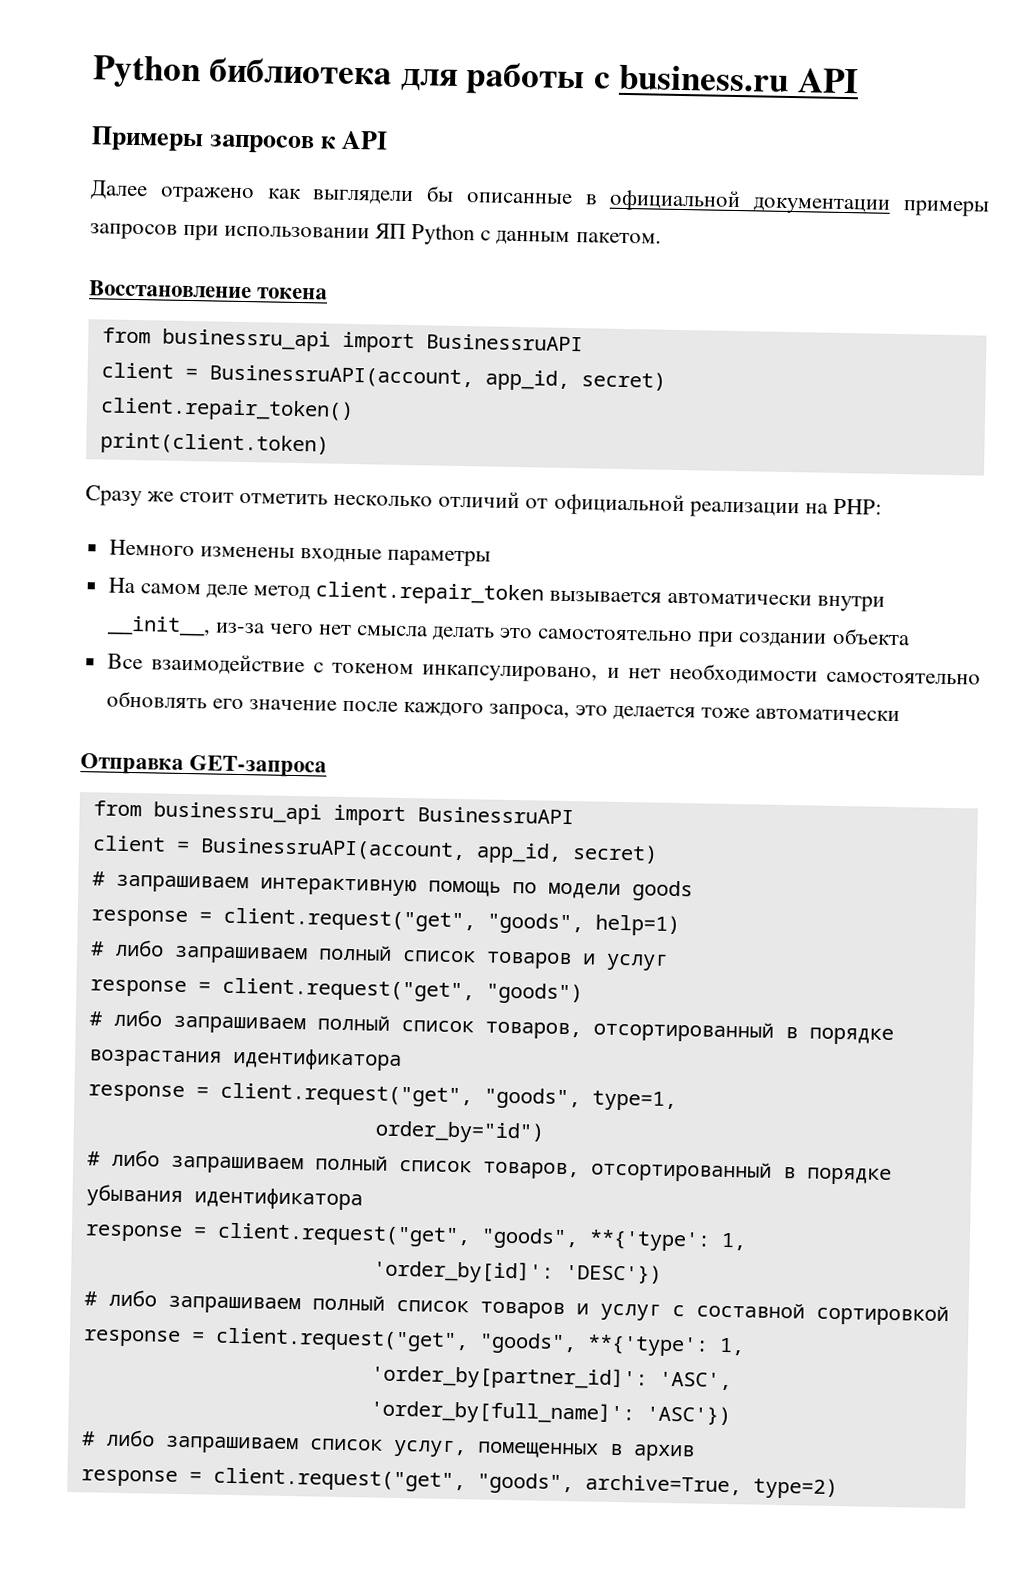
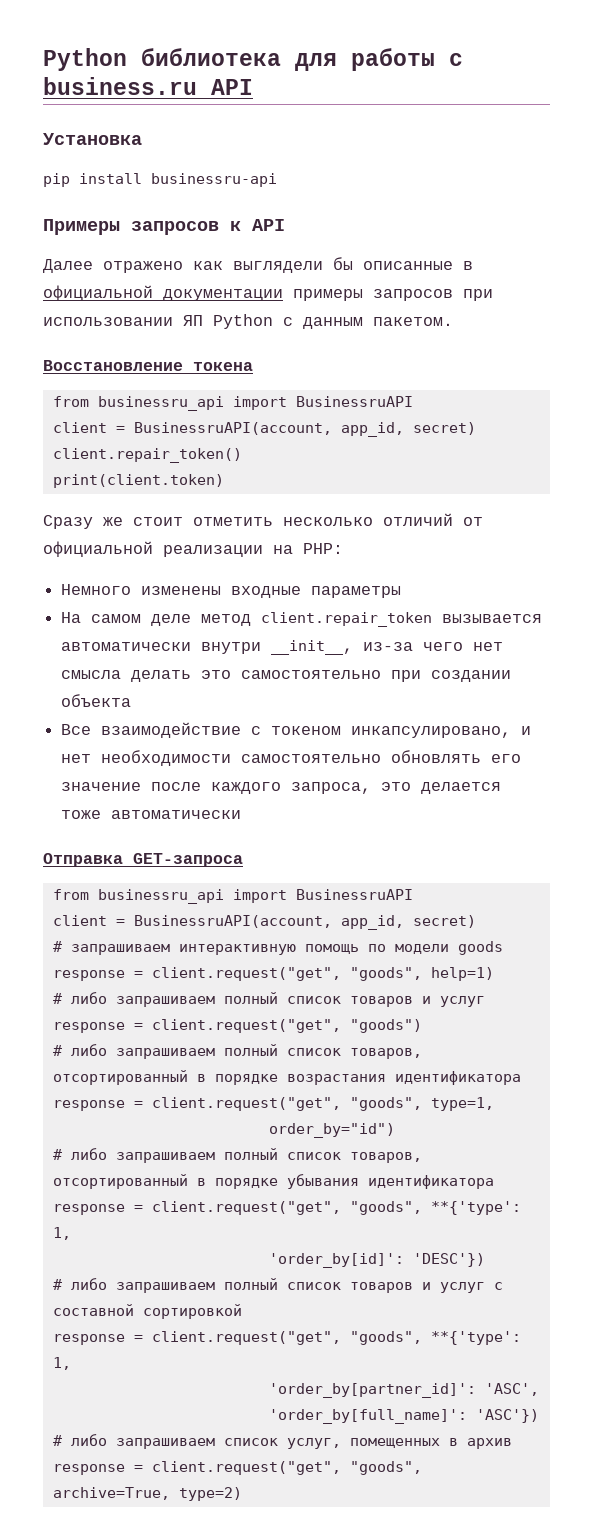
(859, 81) none -> [43,133,142,145] [43,173,277,187] // Установка // pip install businessru-api

